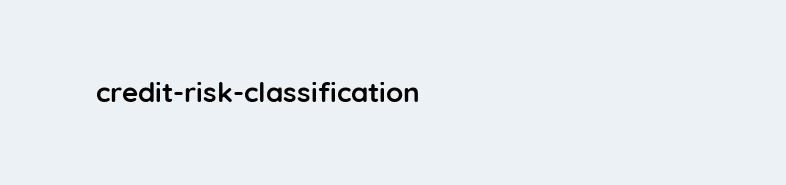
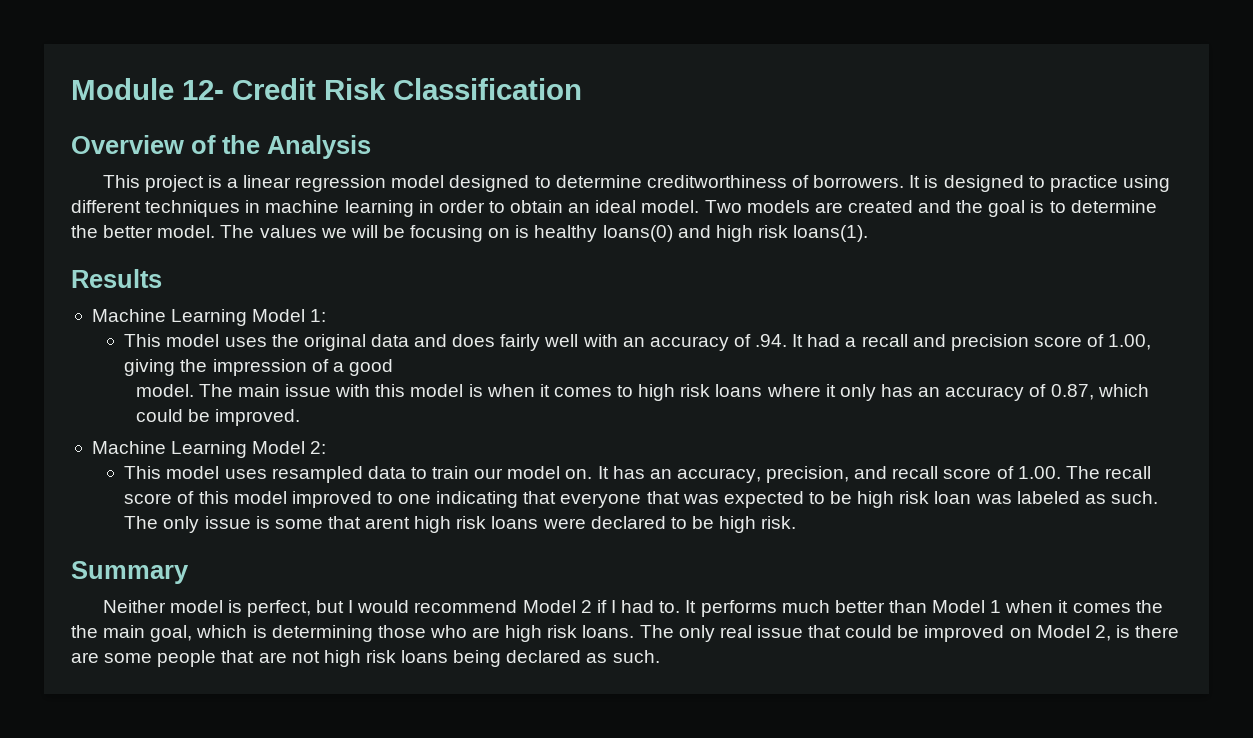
[96,81,420,102] credit-risk-classification -> [71,78,582,100] [71,135,371,159] [102,175,1170,192] [71,200,1157,217] [71,225,869,242] [71,269,162,288] [91,309,327,326] [124,334,1152,351] [124,359,393,376] [135,384,1149,401] [135,409,300,426] [91,441,327,458] [124,466,1151,483] [124,491,1158,508] [124,516,797,533] [71,561,189,584] [102,600,1163,617] [71,625,1180,642] [71,650,660,667] Module 12- Credit Risk Classification // Overview of the Analysis // This project is a linear regression model designed to determine creditworthiness of borrowers. It is designed to practice using different techniques in machine learning in order to obtain an ideal model. Two models are created and the goal is to determine the better model. The values we will be focusing on is healthy loans(0) and high risk loans(1). // Results // Machine Learning Model 1: // This model uses the original data and does fairly well with an accuracy of .94. It had a recall and precision score of 1.00, giving the impression of a good // model. The main issue with this model is when it comes to high risk loans where it only has an accuracy of 0.87, which could be improved. // Machine Learning Model 2: // This model uses resampled data to train our model on. It has an accuracy, precision, and recall score of 1.00. The recall score of this model improved to one indicating that everyone that was expected to be high risk loan was labeled as such. The only issue is some that arent high risk loans were declared to be high risk. // Summary // Neither model is perfect, but I would recommend Model 2 if I had to. It performs much better than Model 1 when it comes the the main goal, which is determining those who are high risk loans. The only real issue that could be improved on Model 2, is there are some people that are not high risk loans being declared as such.

